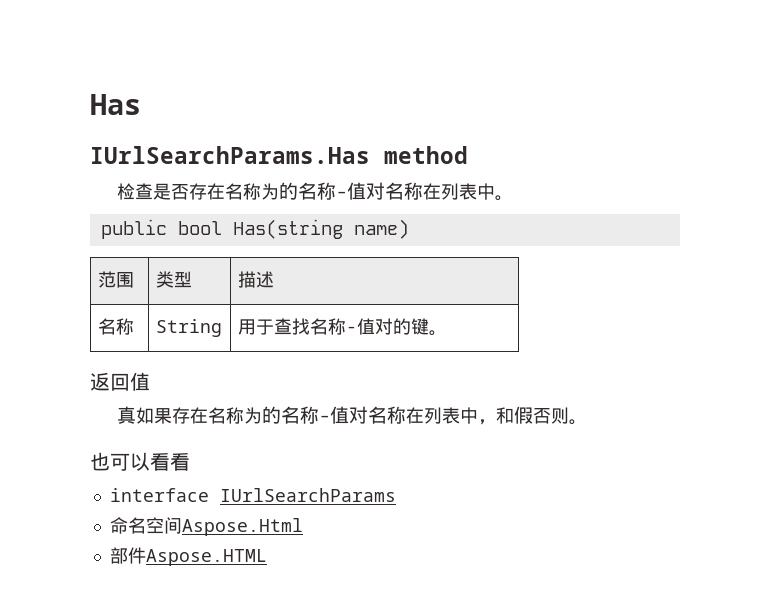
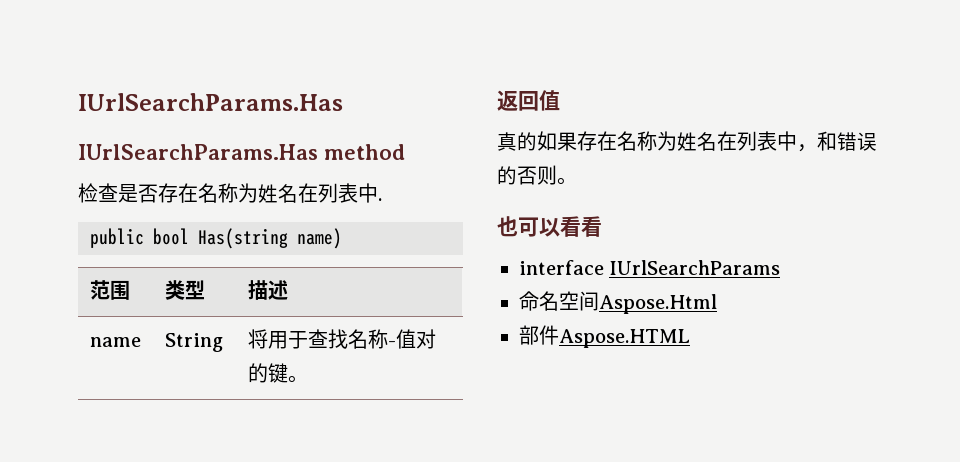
[90,94,141,115] Has -> [78,93,343,111] IUrlSearchParams.Has
[278,182,513,201] 的名称-值对名称在列表中。 -> [258,183,382,203] 姓名在列表中.
[97,318,134,335] 名称 -> [89,337,141,347] name
(222, 328) none -> [247,329,268,349] 将
(136, 415) none -> [517,132,537,151] 的
[261,406,406,424] 的名称-值对名称 -> [677,132,717,151] 姓名
[513,406,533,424] 假 -> [837,132,877,151] [497,166,517,185] 错误的

